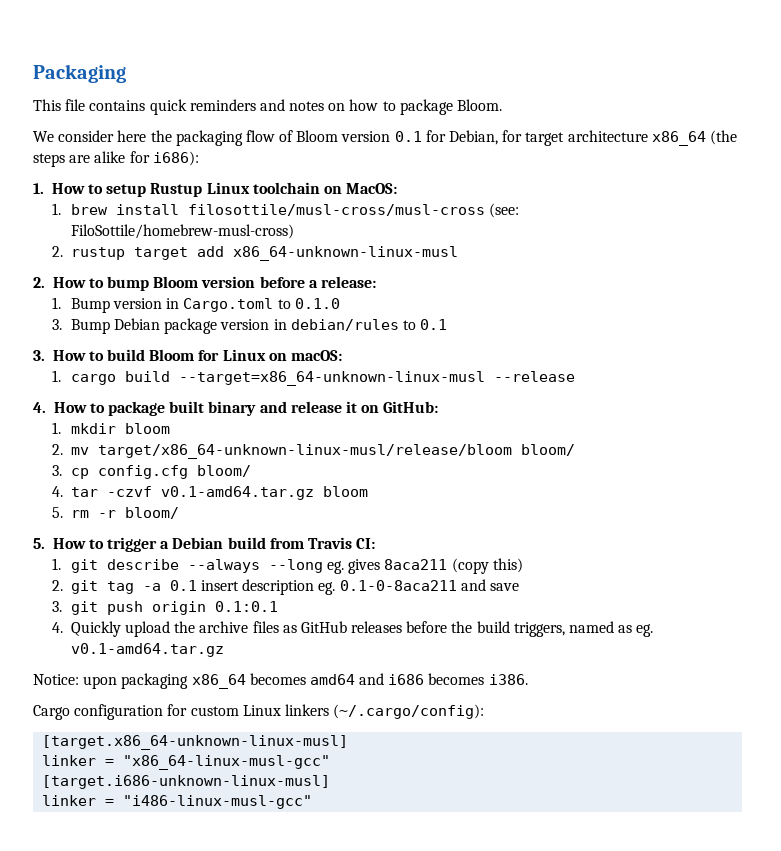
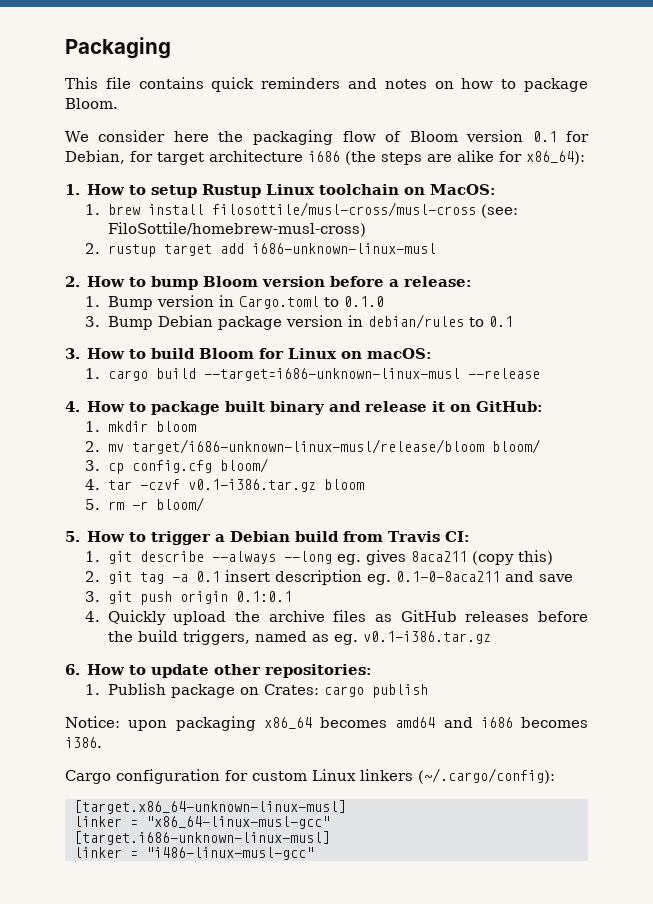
[651,131,706,146] x86_64 -> [308,151,340,162] i686
[152,151,199,166] i686): -> [526,151,585,165] x86_64):
[232,246,458,261] x86_64-unknown-linux-musl -> [251,243,436,254] i686-unknown-linux-musl
[178,371,485,386] --target=x86_64-unknown-linux-musl -> [203,368,460,381] --target=i686-unknown-linux-musl
[97,444,512,459] target/x86_64-unknown-linux-musl/release/bloom -> [131,439,484,454] target/i686-unknown-linux-musl/release/bloom
[160,486,314,500] v0.1-amd64.tar.gz -> [187,479,316,492] v0.1-i386.tar.gz
[70,643,224,657] v0.1-amd64.tar.gz -> [362,631,491,644] [65,664,373,678] [85,683,428,698] v0.1-i386.tar.gz // 6. How to update other repositories: // 1. Publish package on Crates: cargo publish

